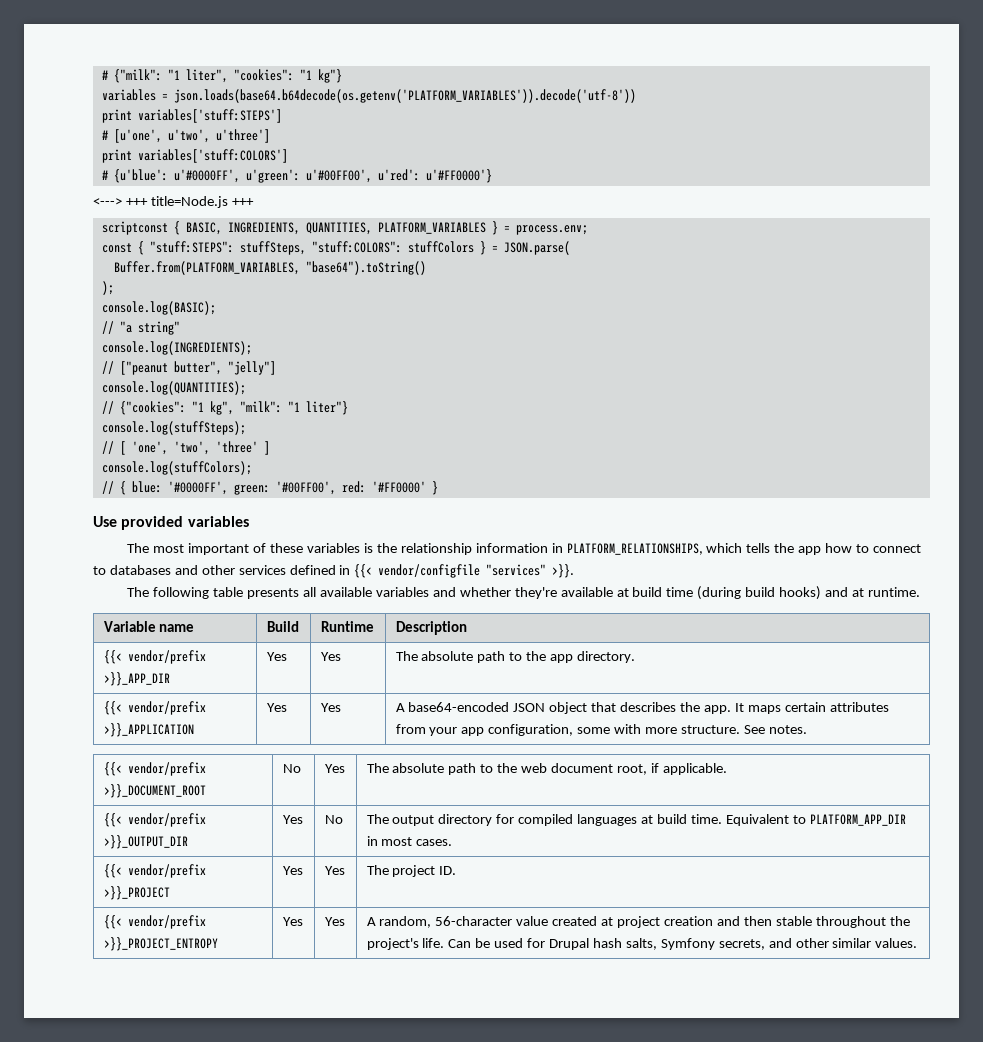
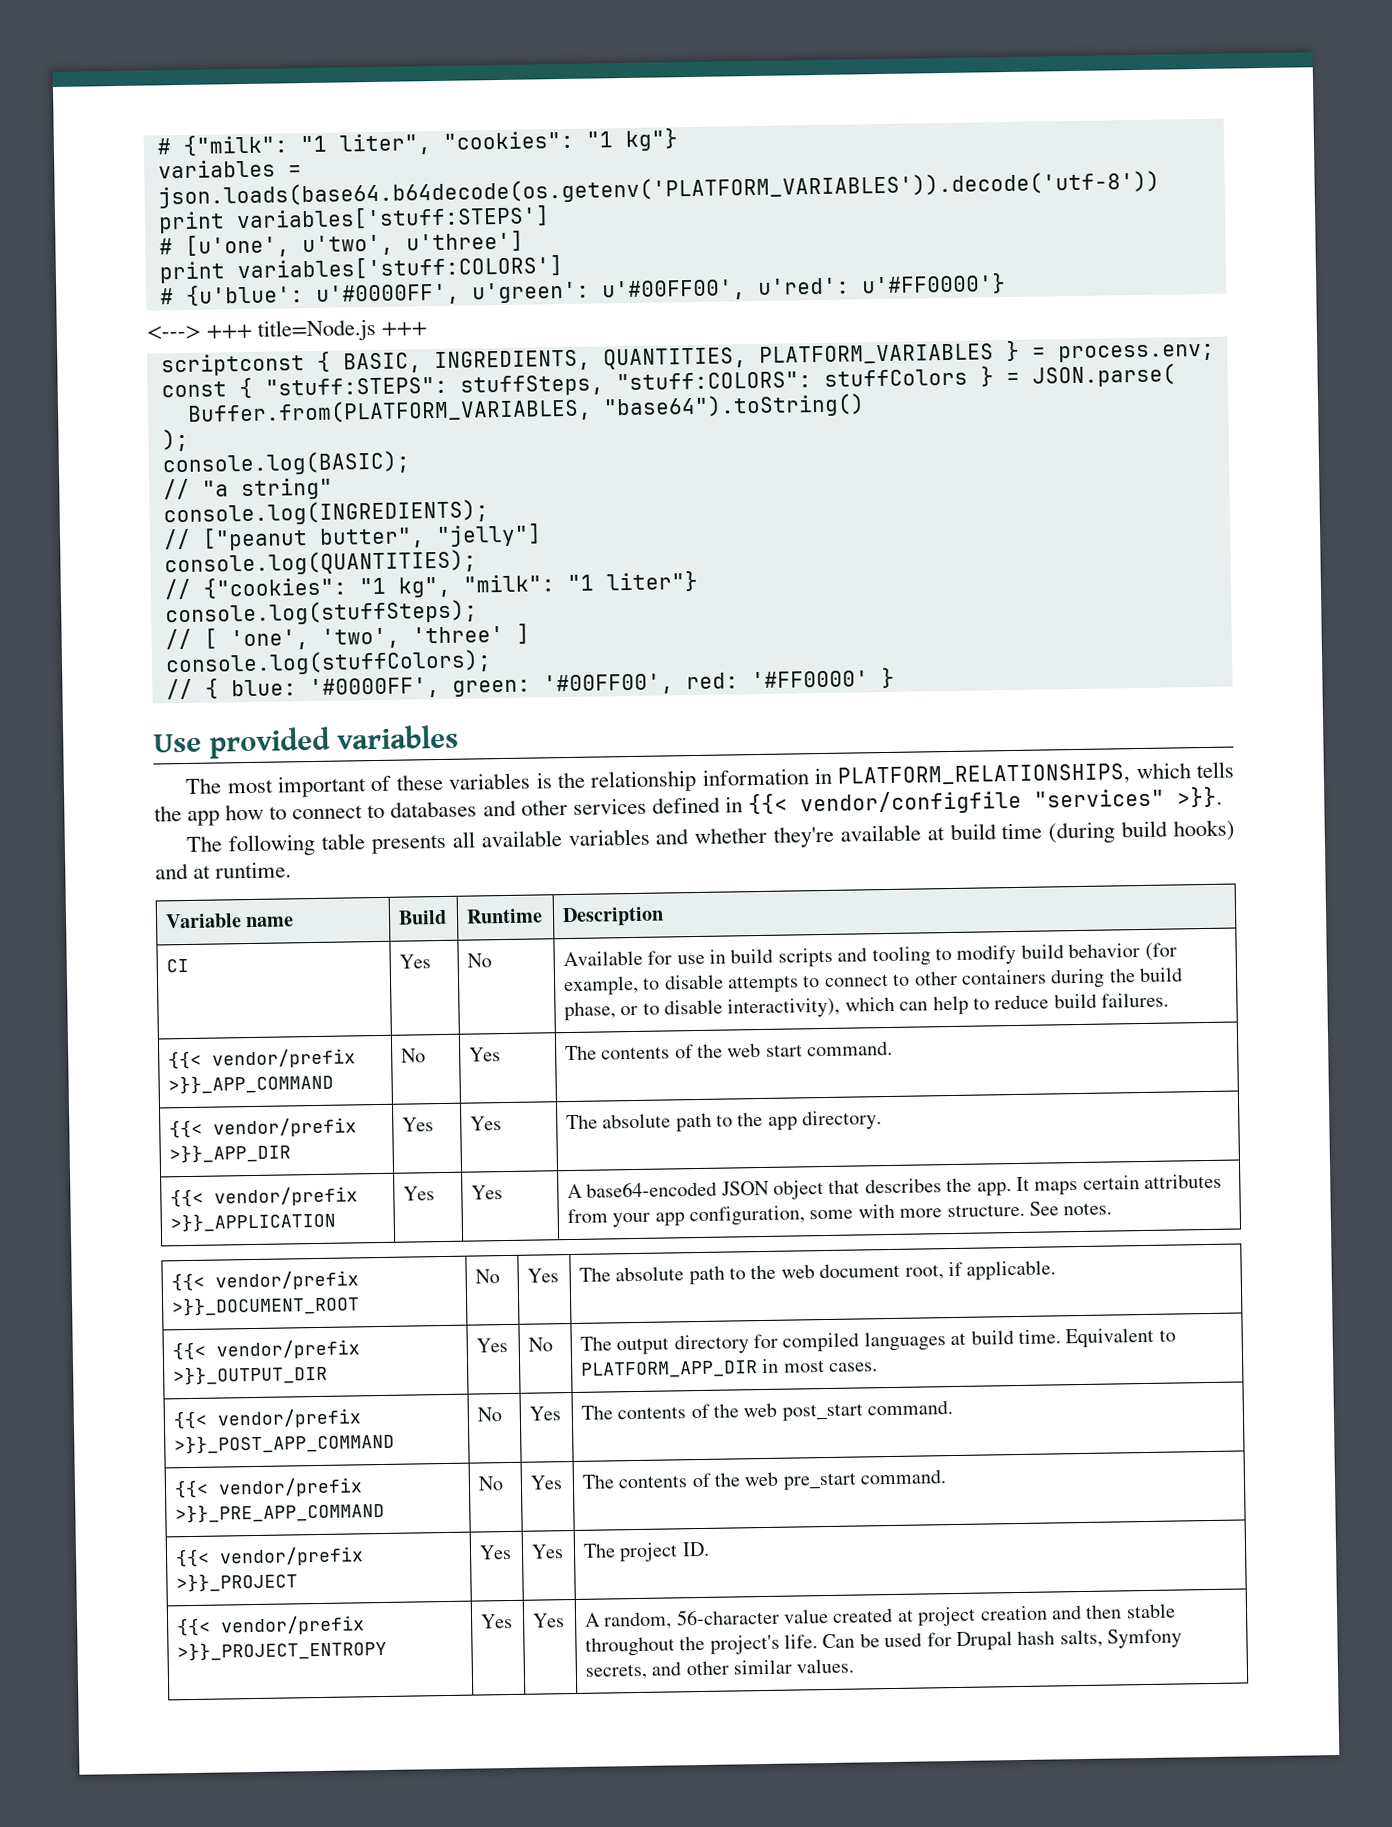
(467, 628) none -> [165,958,189,973] [398,954,431,969] [466,953,492,968] [562,942,1177,968] [562,967,1184,997] [563,992,1170,1022] [167,1048,356,1070] [167,1073,334,1095] [400,1048,426,1063] [468,1047,501,1062] [564,1040,894,1061] // CI | Yes | No | Available for use in build scripts and tooling to modify build behavior (for example, to disable attempts to connect to other containers during the build phase, or to disable interactivity), which can help to reduce build failures. // {{< vendor/prefix >}}_APP_COMMAND | No | Yes | The contents of the web start command.
(453, 842) none -> [172,1408,362,1430] [173,1432,395,1455] [476,1407,502,1422] [528,1406,561,1421] [580,1400,954,1422] [173,1477,363,1499] [174,1501,385,1524] [477,1476,504,1491] [529,1475,563,1490] [581,1469,947,1491] // {{< vendor/prefix >}}_POST_APP_COMMAND | No | Yes | The contents of the web post_start command. // {{< vendor/prefix >}}_PRE_APP_COMMAND | No | Yes | The contents of the web pre_start command.

